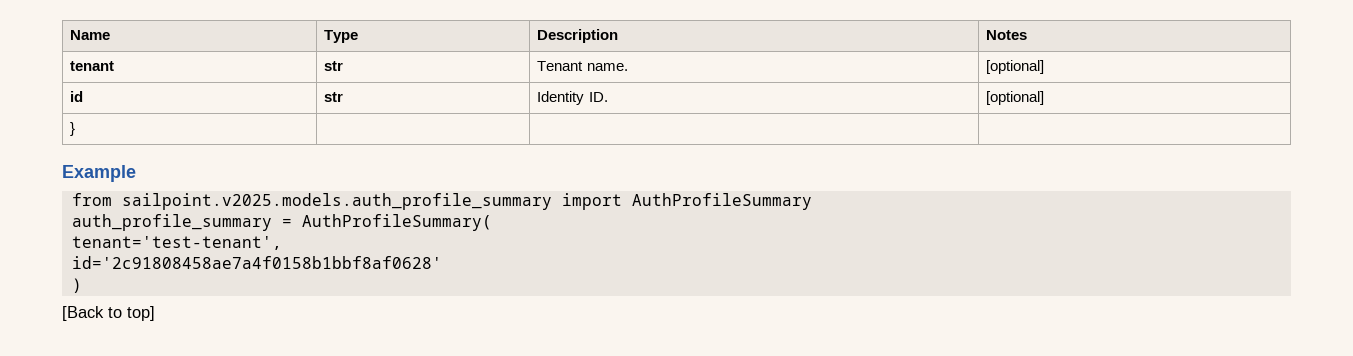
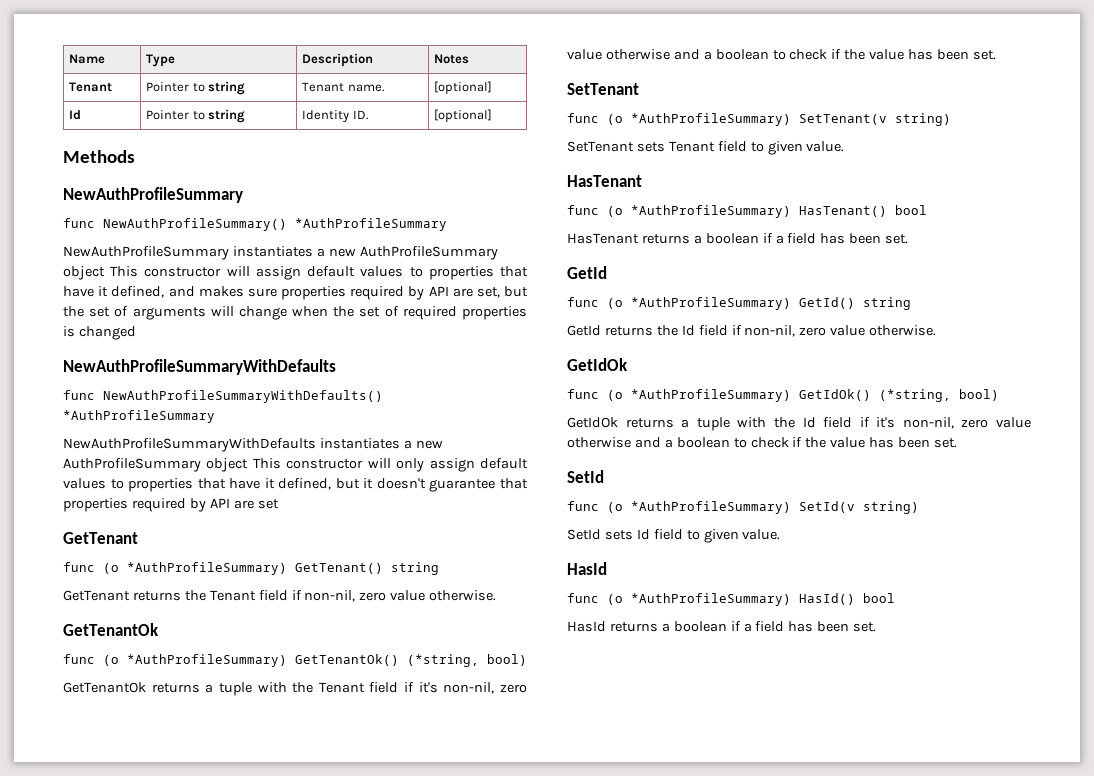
[70,61,115,71] [324,61,344,71] tenant | str -> [69,82,113,92] [146,81,246,95] Tenant | Pointer to string
[70,91,84,102] [324,92,344,102] id | str -> [69,110,82,120] [146,109,246,123] Id | Pointer to string
[70,122,76,136] [62,165,136,182] [71,193,812,210] [71,214,492,231] [71,236,282,250] [71,256,442,269] [71,278,82,293] [62,306,155,321] // } | | | // Example // from sailpoint.v2025.models.auth_profile_summary import AuthProfileSummary // auth_profile_summary = AuthProfileSummary( // tenant='test-tenant', // id='2c91808458ae7a4f0158b1bbf8af0628' // ) // [Back to top] -> [63,150,135,163] [63,187,243,203] [63,218,447,231] [63,246,498,260] [63,266,528,280] [63,286,529,300] [63,306,527,320] [63,326,136,340] [63,359,336,375] [63,390,383,403] [63,410,215,423] [63,438,443,452] [63,458,529,472] [63,478,528,492] [63,498,279,512] [63,532,138,544] [63,562,439,575] [63,590,497,602] [63,623,159,636] [63,654,527,667] [63,682,527,696] [567,49,996,60] [567,83,639,95] [567,113,951,126] [567,141,845,155] [567,175,642,187] [567,205,927,218] [567,233,909,244] [567,266,607,279] [567,297,911,310] [567,325,937,337] [567,358,628,371] [567,389,999,402] [567,417,1031,431] [567,437,958,448] [567,470,604,483] [567,501,919,514] [567,529,781,543] [567,562,607,575] [567,593,895,606] [567,621,877,632] // Methods // NewAuthProfileSummary // func NewAuthProfileSummary() *AuthProfileSummary // NewAuthProfileSummary instantiates a new AuthProfileSummary object This constructor will assign default values to properties that have it defined, and makes sure properties required by API are set, but the set of arguments will change when the set of required properties is changed // NewAuthProfileSummaryWithDefaults // func NewAuthProfileSummaryWithDefaults() *AuthProfileSummary // NewAuthProfileSummaryWithDefaults instantiates a new AuthProfileSummary object This constructor will only assign default values to properties that have it defined, but it doesn't guarantee that properties required by API are set // GetTenant // func (o *AuthProfileSummary) GetTenant() string // GetTenant returns the Tenant field if non-nil, zero value otherwise. // GetTenantOk // func (o *AuthProfileSummary) GetTenantOk() (*string, bool) // GetTenantOk returns a tuple with the Tenant field if it's non-nil, zero value otherwise and a boolean to check if the value has been set. // SetTenant // func (o *AuthProfileSummary) SetTenant(v string) // SetTenant sets Tenant field to given value. // HasTenant // func (o *AuthProfileSummary) HasTenant() bool // HasTenant returns a boolean if a field has been set. // GetId // func (o *AuthProfileSummary) GetId() string // GetId returns the Id field if non-nil, zero value otherwise. // GetIdOk // func (o *AuthProfileSummary) GetIdOk() (*string, bool) // GetIdOk returns a tuple with the Id field if it's non-nil, zero value otherwise and a boolean to check if the value has been set. // SetId // func (o *AuthProfileSummary) SetId(v string) // SetId sets Id field to given value. // HasId // func (o *AuthProfileSummary) HasId() bool // HasId returns a boolean if a field has been set.

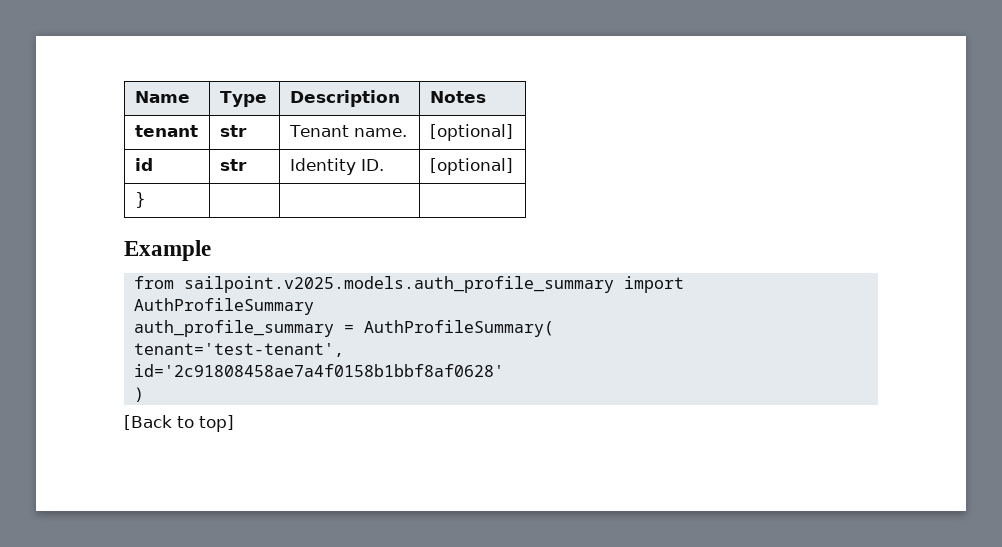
[69,82,113,92] [146,81,246,95] Tenant | Pointer to string -> [134,125,198,137] [219,125,247,137] tenant | str
[69,110,82,120] [146,109,246,123] Id | Pointer to string -> [134,158,153,171] [219,159,247,171] id | str
[63,150,135,163] [63,187,243,203] [63,218,447,231] [63,246,498,260] [63,266,528,280] [63,286,529,300] [63,306,527,320] [63,326,136,340] [63,359,336,375] [63,390,383,403] [63,410,215,423] [63,438,443,452] [63,458,529,472] [63,478,528,492] [63,498,279,512] [63,532,138,544] [63,562,439,575] [63,590,497,602] [63,623,159,636] [63,654,527,667] [63,682,527,696] [567,49,996,60] [567,83,639,95] [567,113,951,126] [567,141,845,155] [567,175,642,187] [567,205,927,218] [567,233,909,244] [567,266,607,279] [567,297,911,310] [567,325,937,337] [567,358,628,371] [567,389,999,402] [567,417,1031,431] [567,437,958,448] [567,470,604,483] [567,501,919,514] [567,529,781,543] [567,562,607,575] [567,593,895,606] [567,621,877,632] // Methods // NewAuthProfileSummary // func NewAuthProfileSummary() *AuthProfileSummary // NewAuthProfileSummary instantiates a new AuthProfileSummary object This constructor will assign default values to properties that have it defined, and makes sure properties required by API are set, but the set of arguments will change when the set of required properties is changed // NewAuthProfileSummaryWithDefaults // func NewAuthProfileSummaryWithDefaults() *AuthProfileSummary // NewAuthProfileSummaryWithDefaults instantiates a new AuthProfileSummary object This constructor will only assign default values to properties that have it defined, but it doesn't guarantee that properties required by API are set // GetTenant // func (o *AuthProfileSummary) GetTenant() string // GetTenant returns the Tenant field if non-nil, zero value otherwise. // GetTenantOk // func (o *AuthProfileSummary) GetTenantOk() (*string, bool) // GetTenantOk returns a tuple with the Tenant field if it's non-nil, zero value otherwise and a boolean to check if the value has been set. // SetTenant // func (o *AuthProfileSummary) SetTenant(v string) // SetTenant sets Tenant field to given value. // HasTenant // func (o *AuthProfileSummary) HasTenant() bool // HasTenant returns a boolean if a field has been set. // GetId // func (o *AuthProfileSummary) GetId() string // GetId returns the Id field if non-nil, zero value otherwise. // GetIdOk // func (o *AuthProfileSummary) GetIdOk() (*string, bool) // GetIdOk returns a tuple with the Id field if it's non-nil, zero value otherwise and a boolean to check if the value has been set. // SetId // func (o *AuthProfileSummary) SetId(v string) // SetId sets Id field to given value. // HasId // func (o *AuthProfileSummary) HasId() bool // HasId returns a boolean if a field has been set. -> [134,192,146,208] [124,240,211,261] [133,276,684,293] [133,298,314,315] [133,320,554,337] [133,343,344,357] [133,364,504,377] [133,387,144,402] [124,415,234,432] // } | | | // Example // from sailpoint.v2025.models.auth_profile_summary import AuthProfileSummary // auth_profile_summary = AuthProfileSummary( // tenant='test-tenant', // id='2c91808458ae7a4f0158b1bbf8af0628' // ) // [Back to top]

